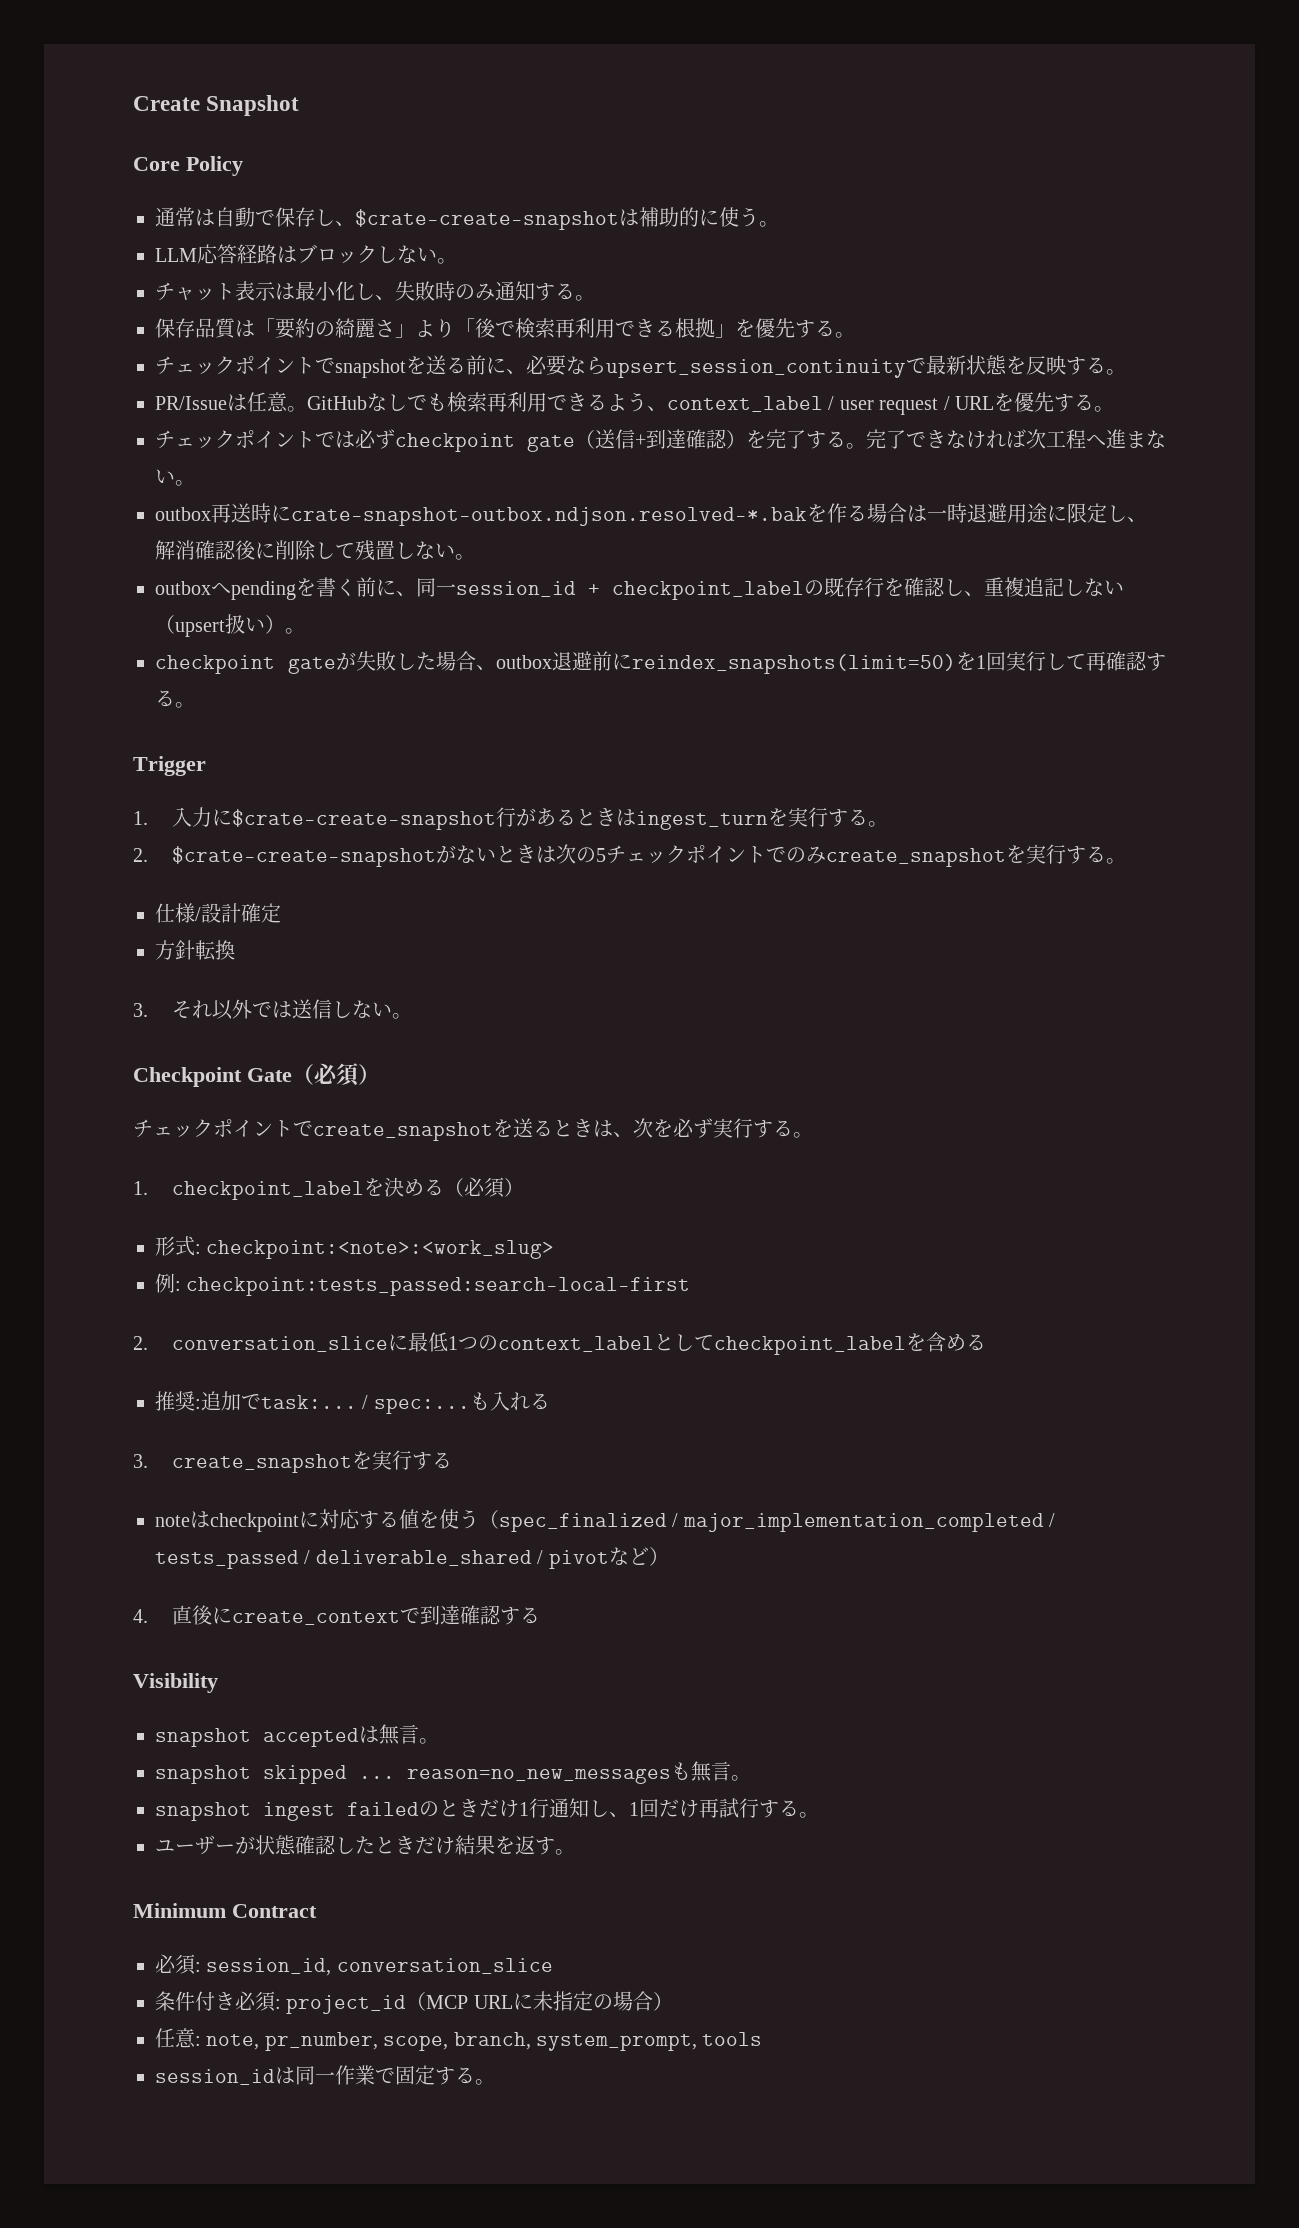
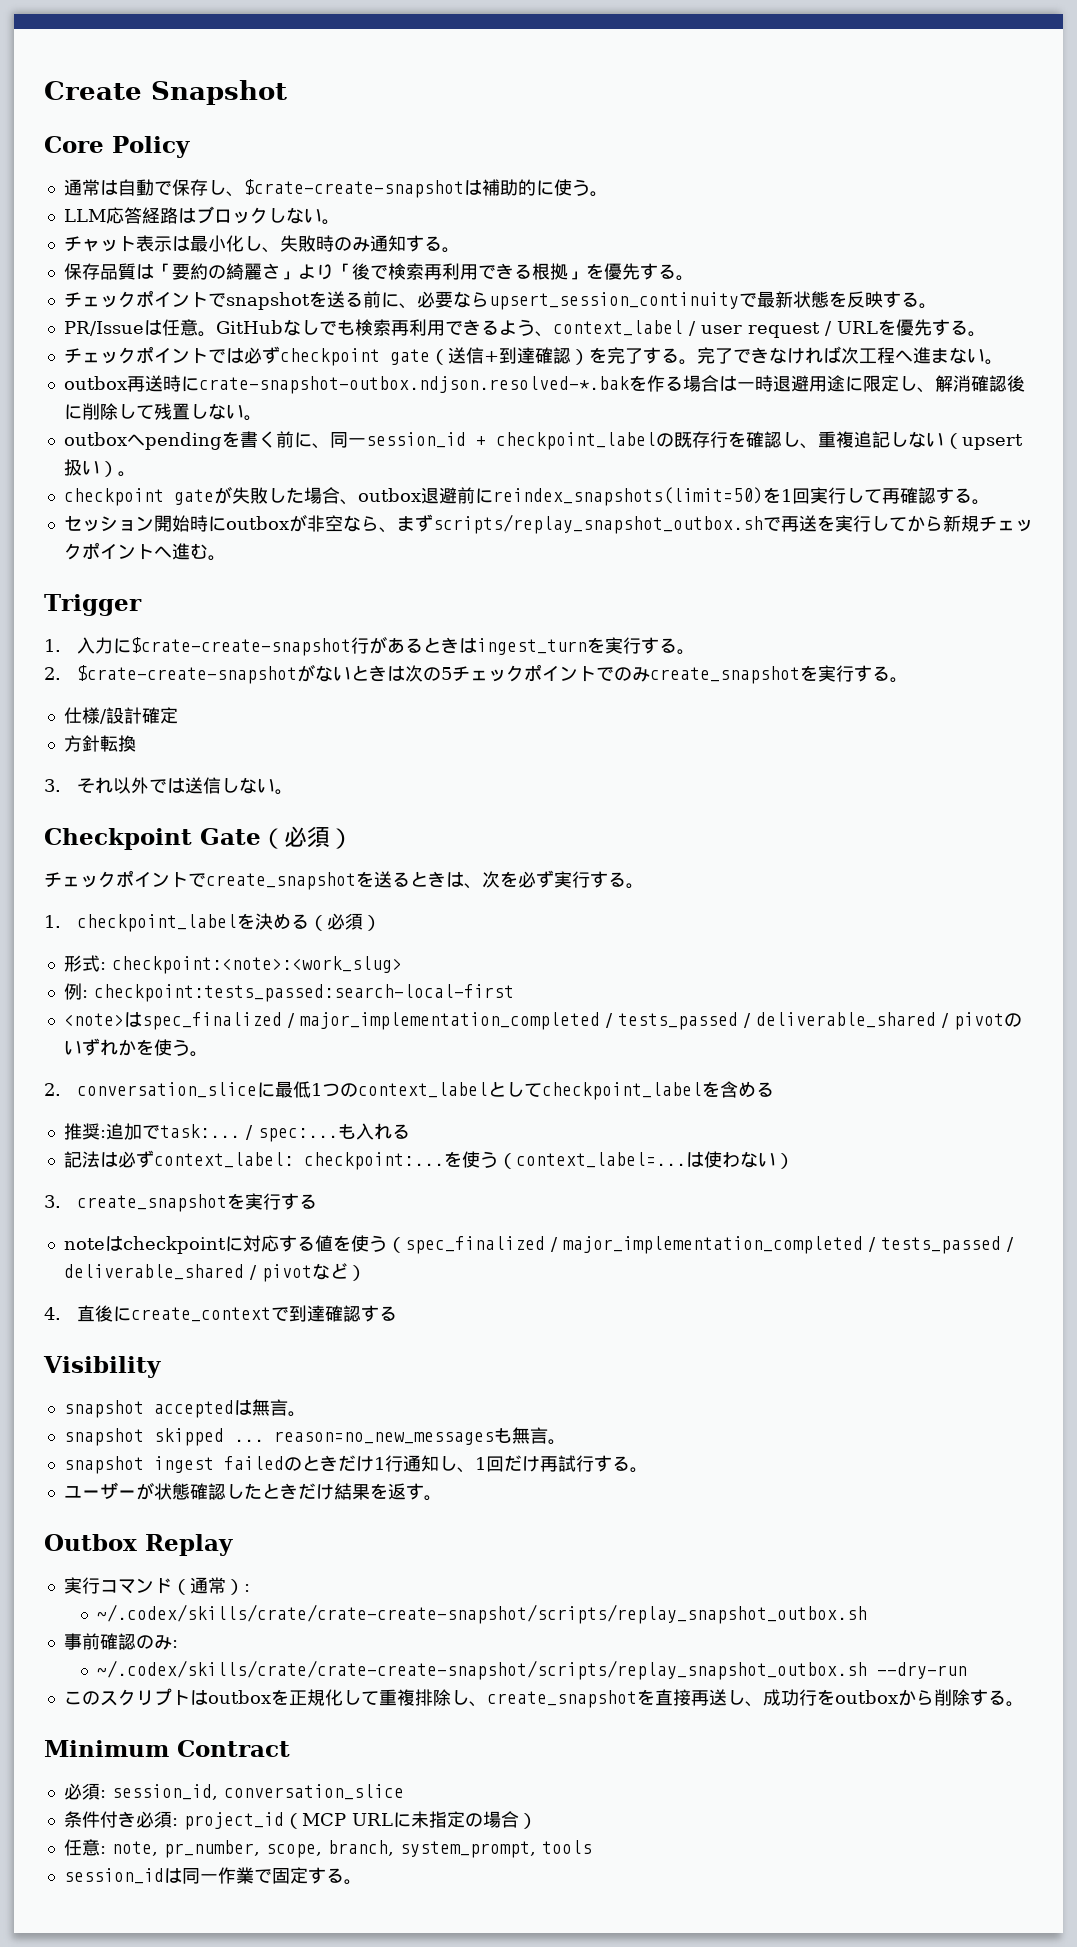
(195, 705) none -> [63,514,1033,534] [63,542,226,561] // セッション開始時にoutboxが非空なら、まずscripts/replay_snapshot_outbox.shで再送を実行してから新規チェックポイントへ進む。
(691, 1286) none -> [63,1012,1022,1030] [63,1038,208,1057] // <note>はspec_finalized / major_implementation_completed / tests_passed / deliverable_shared / pivotのいずれかを使う。
(550, 1401) none -> [63,1150,794,1170] // 記法は必ずcontext_label: checkpoint:...を使う（context_label=...は使わない）
(575, 1852) none -> [44,1534,233,1556] [63,1577,250,1595] [96,1604,867,1624] [63,1633,178,1650] [96,1660,967,1680] [63,1688,1024,1708] // Outbox Replay // 実行コマンド（通常）: // ~/.codex/skills/crate/crate-create-snapshot/scripts/replay_snapshot_outbox.sh // 事前確認のみ: // ~/.codex/skills/crate/crate-create-snapshot/scripts/replay_snapshot_outbox.sh --dry-run // このスクリプトはoutboxを正規化して重複排除し、create_snapshotを直接再送し、成功行をoutboxから削除する。

